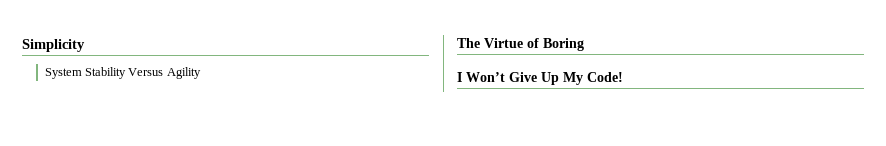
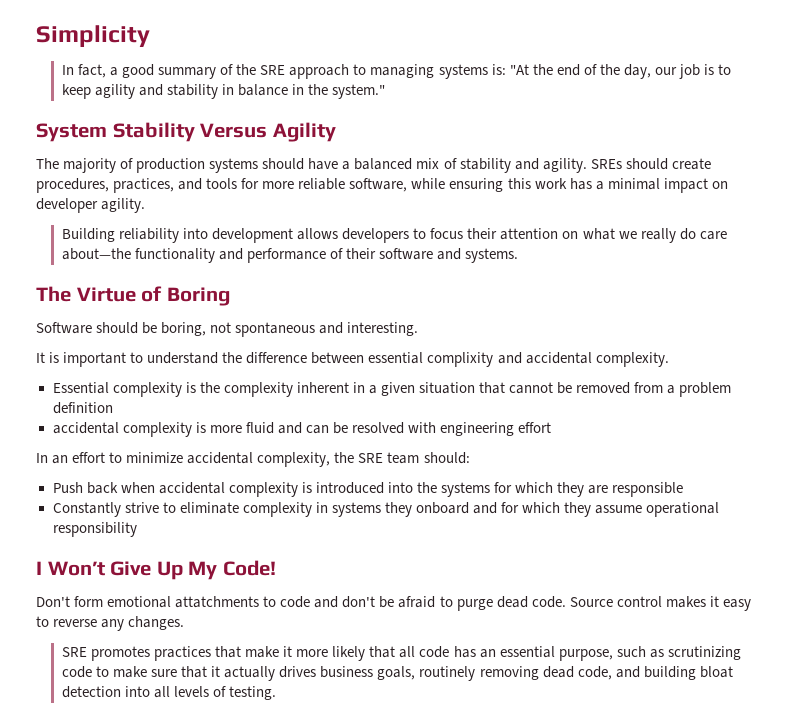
[44,67,201,79] [457,38,584,51] System Stability Versus Agility // The Virtue of Boring -> [61,64,732,79] [61,84,386,99] [36,122,336,142] [36,158,711,173] [36,178,728,193] [36,198,146,213] [61,228,727,243] [61,248,519,263] [36,286,230,306] [36,322,419,337] [36,352,669,367] [52,382,732,397] [52,402,113,414] [52,422,552,437] [36,452,470,467] [52,482,684,497] [52,502,720,517] [52,522,137,537] In fact, a good summary of the SRE approach to managing systems is: "At the end of the day, our job is to keep agility and stability in balance in the system." // System Stability Versus Agility // The majority of production systems should have a balanced mix of stability and agility. SREs should create procedures, practices, and tools for more reliable software, while ensuring this work has a minimal impact on developer agility. // Building reliability into development allows developers to focus their attention on what we really do care about—the functionality and performance of their software and systems. // The Virtue of Boring // Software should be boring, not spontaneous and interesting. // It is important to understand the difference between essential complixity and accidental complexity. // Essential complexity is the complexity inherent in a given situation that cannot be removed from a problem definition // accidental complexity is more fluid and can be resolved with engineering effort // In an effort to minimize accidental complexity, the SRE team should: // Push back when accidental complexity is introduced into the systems for which they are responsible // Constantly strive to eliminate complexity in systems they onboard and for which they assume operational responsibility
(623, 77) none -> [36,596,751,611] [36,616,185,631] [61,646,741,661] [61,666,733,681] [61,686,277,700] // Don't form emotional attatchments to code and don't be afraid to purge dead code. Source control makes it easy to reverse any changes. // SRE promotes practices that make it more likely that all code has an essential purpose, such as scrutinizing code to make sure that it actually drives business goals, routinely removing dead code, and building bloat detection into all levels of testing.

